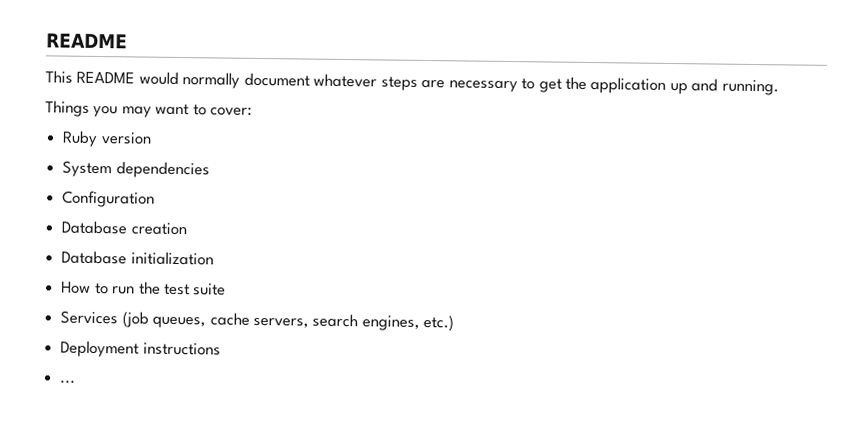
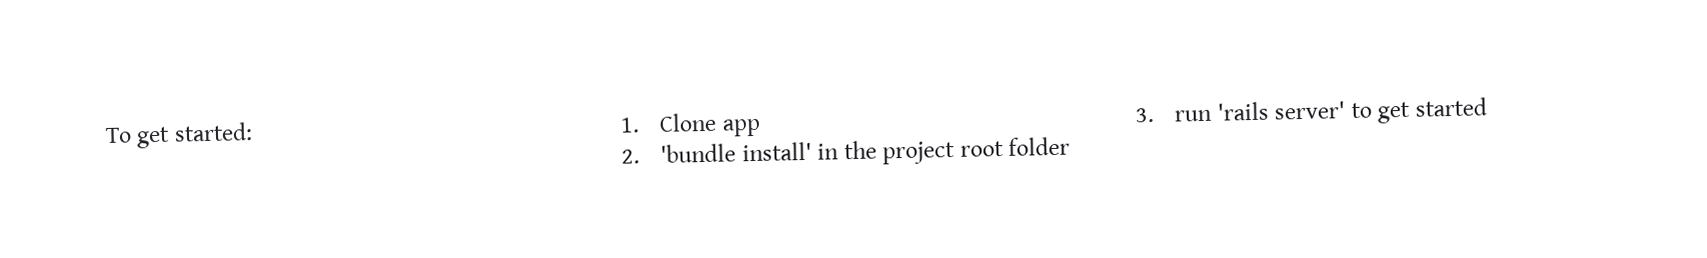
[46,33,128,49] [45,70,779,96] [45,100,253,118] [62,130,152,147] [62,160,210,179] [62,190,156,208] [61,220,187,236] [61,250,214,266] [61,281,227,296] [60,310,455,332] [60,340,221,358] [59,380,77,384] README // This README would normally document whatever steps are necessary to get the application up and running. // Things you may want to cover: // Ruby version // System dependencies // Configuration // Database creation // Database initialization // How to run the test suite // Services (job queues, cache servers, search engines, etc.) // Deployment instructions // ... -> [105,122,253,149] [620,112,761,137] [621,136,1071,165] [1135,97,1487,124] To get started: // 1. Clone app // 2. 'bundle install' in the project root folder // 3. run 'rails server' to get started

